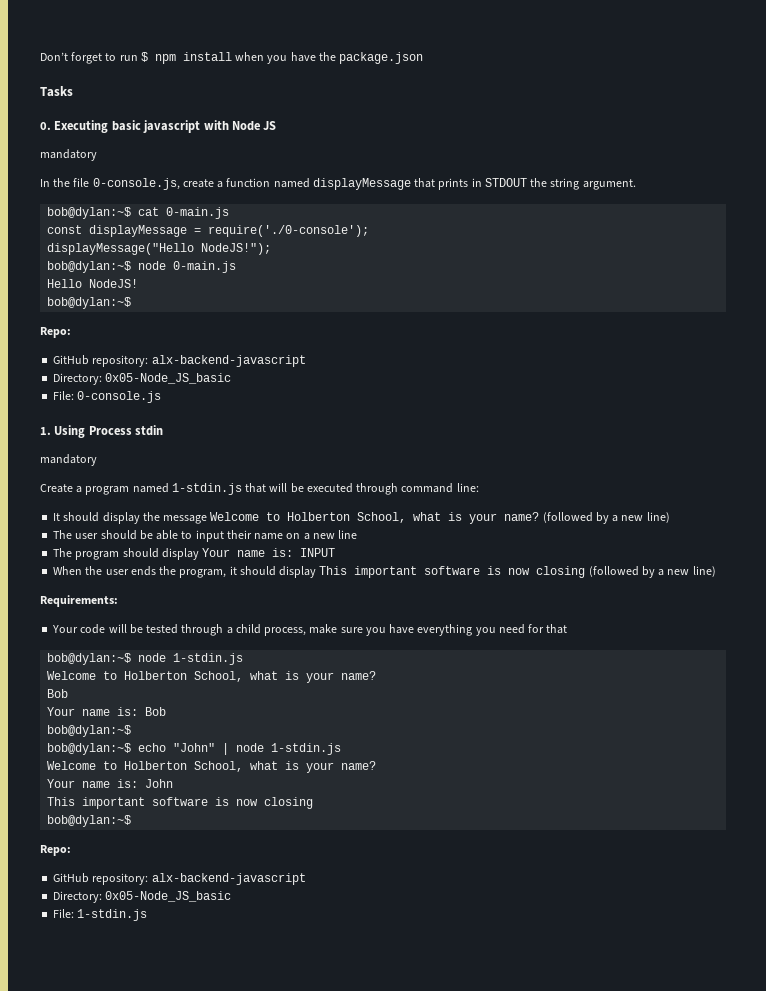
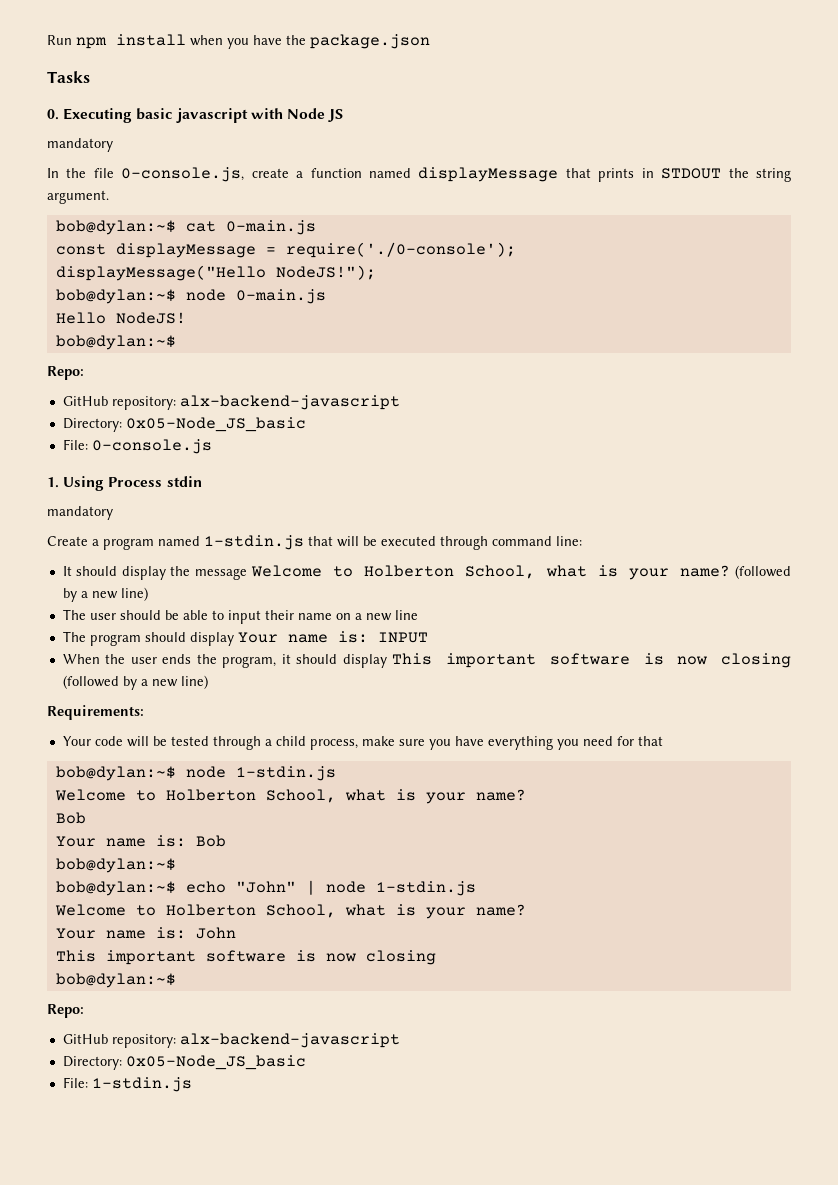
[40,52,148,64] Don’t forget to run $ -> [47,35,72,45] Run

